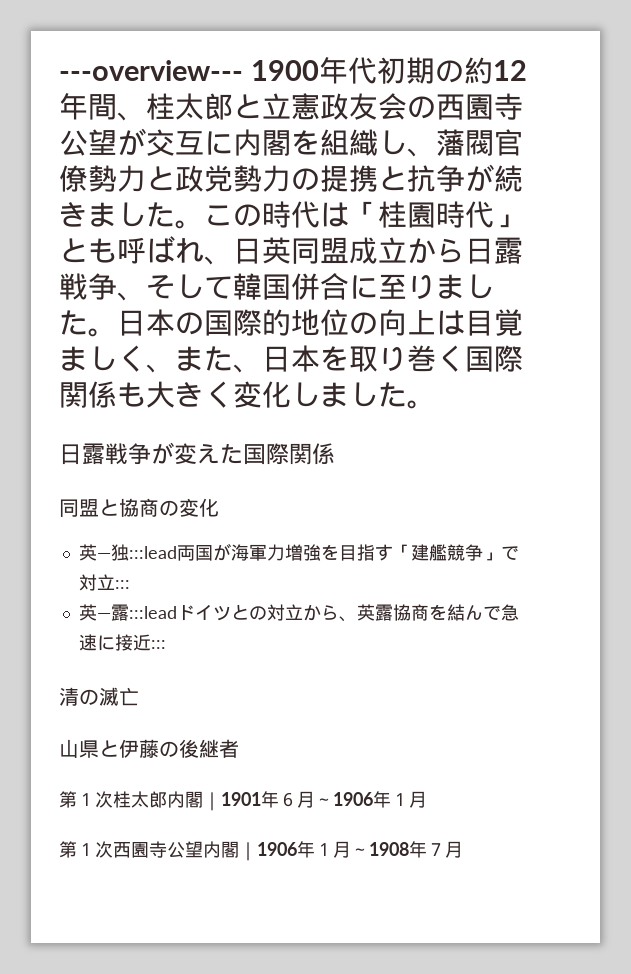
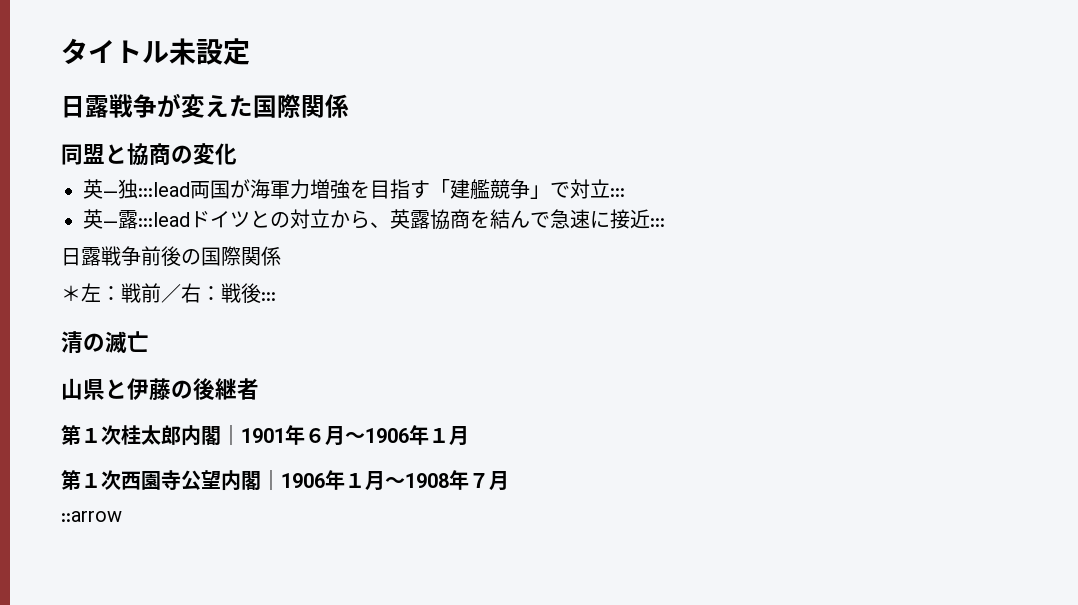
[59,57,527,84] [59,93,523,121] [59,128,523,157] [59,164,523,192] [59,201,523,229] [59,236,523,265] [59,273,494,301] [59,309,523,337] [59,345,523,373] [59,381,436,409] ---overview--- 1900年代初期の約12年間、桂太郎と立憲政友会の西園寺公望が交互に内閣を組織し、藩閥官僚勢力と政党勢力の提携と抗争が続きました。この時代は「桂園時代」とも呼ばれ、日英同盟成立から日露戦争、そして韓国併合に至りました。日本の国際的地位の向上は目覚ましく、また、日本を取り巻く国際関係も大きく変化しました。 -> [61,38,250,65] タイトル未設定
(166, 644) none -> [61,246,281,266] [61,283,276,303] // 日露戦争前後の国際関係 // ＊左：戦前／右：戦後:::
(463, 849) none -> [61,511,122,522] // ::arrow

